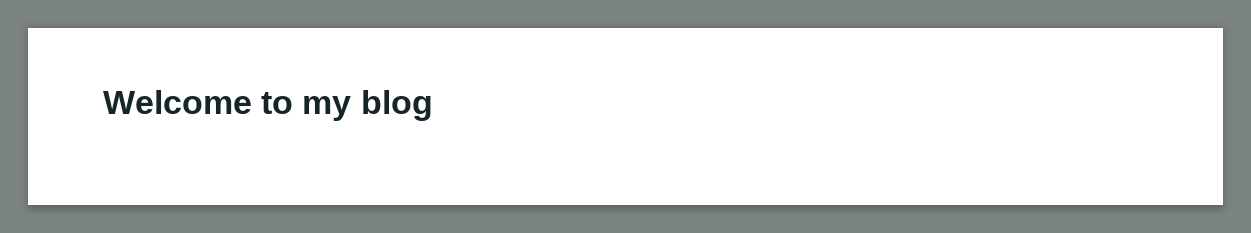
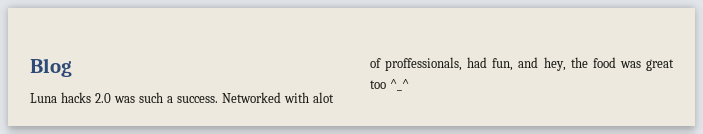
[103,90,433,121] Welcome to my blog -> [30,58,72,77] [30,92,334,103] [370,57,674,71] [370,79,409,91] Blog // Luna hacks 2.0 was such a success. Networked with alot of proffessionals, had fun, and hey, the food was great too ^_^

